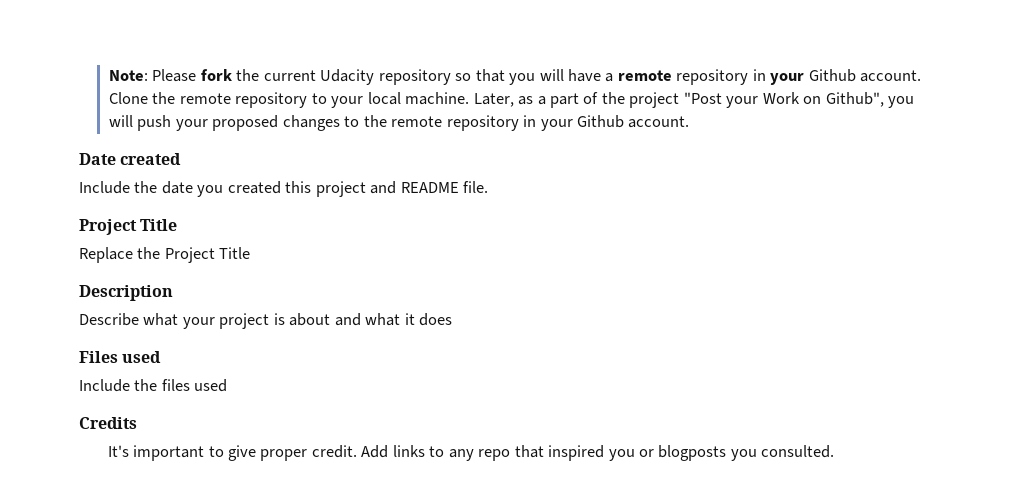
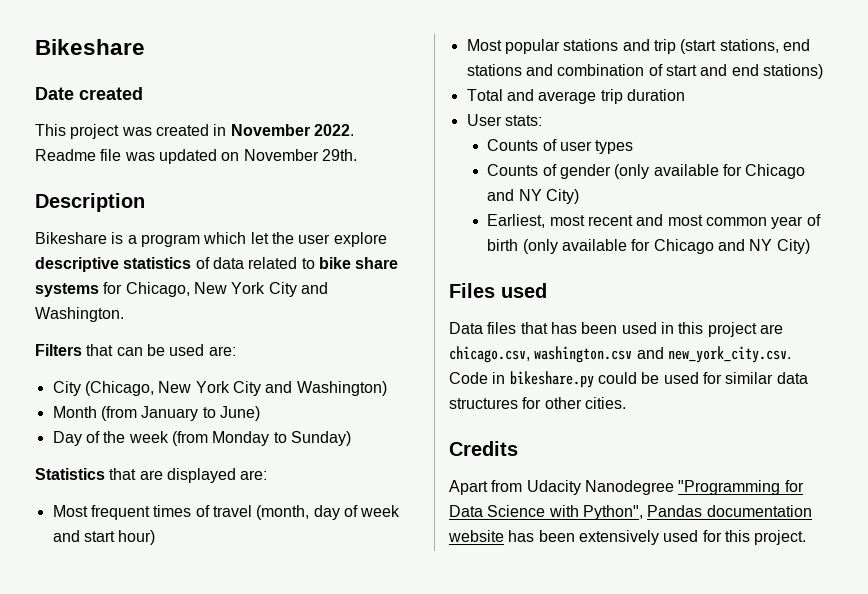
[109,69,922,85] [109,92,915,108] [109,115,690,131] [79,153,182,165] [79,181,489,197] [79,219,178,235] [79,247,251,263] [79,285,173,301] [79,313,453,329] [79,351,162,363] [79,379,228,392] [79,417,137,429] [107,445,835,461] Note: Please fork the current Udacity repository so that you will have a remote repository in your Github account. Clone the remote repository to your local machine. Later, as a part of the project "Post your Work on Github", you will push your proposed changes to the remote repository in your Github account. // Date created // Include the date you created this project and README file. // Project Title // Replace the Project Title // Description // Describe what your project is about and what it does // Files used // Include the files used // Credits // It's important to give proper credit. Add links to any repo that inspired you or blogposts you consulted. -> [35,39,145,55] [35,87,143,100] [35,124,354,139] [35,149,357,164] [35,193,145,212] [35,232,387,247] [35,257,399,272] [35,282,328,297] [35,307,124,322] [35,344,236,356] [52,381,387,396] [52,406,260,421] [52,431,351,446] [35,468,268,483] [52,505,401,520] [52,530,156,545] [466,39,810,54] [466,64,823,79] [466,89,685,104] [466,114,542,126] [487,139,634,154] [487,164,806,179] [487,189,579,204] [487,214,821,229] [487,239,810,254] [449,283,547,298] [449,322,783,337] [449,346,791,363] [449,371,808,388] [449,397,626,409] [449,441,518,456] [449,480,804,495] [449,505,812,520] [448,530,807,545] Bikeshare // Date created // This project was created in November 2022. Readme file was updated on November 29th. // Description // Bikeshare is a program which let the user explore descriptive statistics of data related to bike share systems for Chicago, New York City and Washington. // Filters that can be used are: // City (Chicago, New York City and Washington) // Month (from January to June) // Day of the week (from Monday to Sunday) // Statistics that are displayed are: // Most frequent times of travel (month, day of week and start hour) // Most popular stations and trip (start stations, end stations and combination of start and end stations) // Total and average trip duration // User stats: // Counts of user types // Counts of gender (only available for Chicago and NY City) // Earliest, most recent and most common year of birth (only available for Chicago and NY City) // Files used // Data files that has been used in this project are chicago.csv, washington.csv and new_york_city.csv. Code in bikeshare.py could be used for similar data structures for other cities. // Credits // Apart from Udacity Nanodegree "Programming for Data Science with Python", Pandas documentation website has been extensively used for this project.

